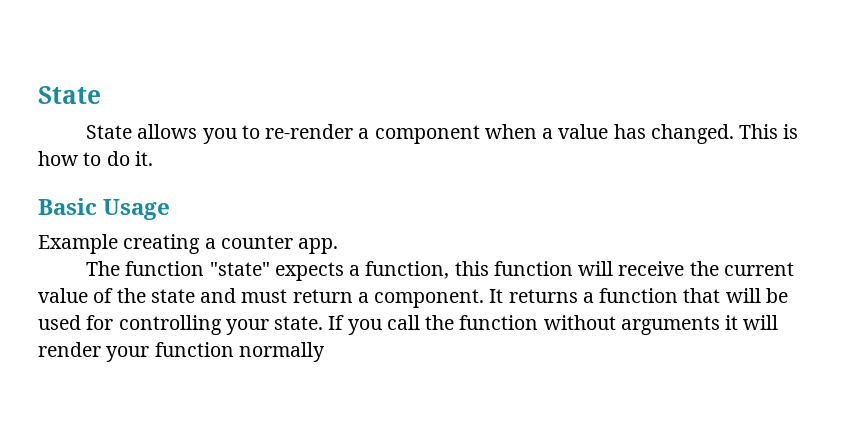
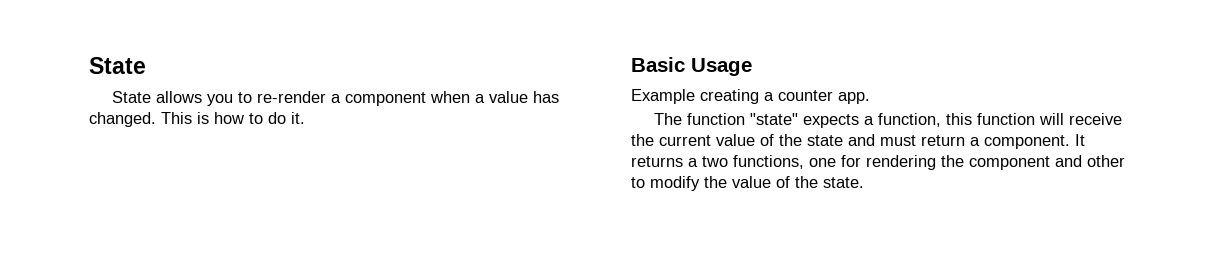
[599,288,788,303] [38,315,779,335] [38,342,325,362] function that will be used for controlling your state. If you call the function without arguments it will render your function normally -> [702,155,1125,170] [631,176,864,191] two functions, one for rendering the component and other to modify the value of the state.

